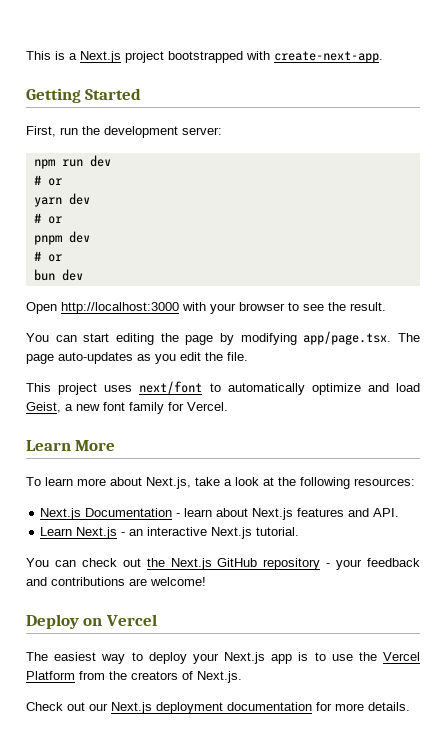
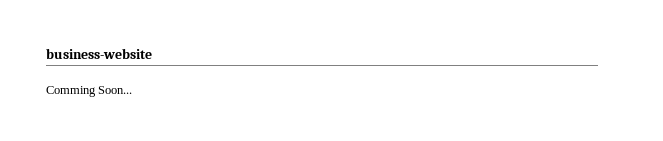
[26,51,383,63] [26,88,142,103] [26,126,222,138] [33,155,111,169] [33,175,62,186] [33,193,90,207] [33,213,62,224] [33,231,90,245] [33,251,62,262] [33,269,83,281] [26,302,386,314] [26,331,420,345] [26,352,248,364] [26,381,420,395] [26,402,228,414] [26,440,116,451] [26,477,415,489] [40,508,400,520] [40,527,300,539] [26,558,420,570] [26,577,206,586] [26,614,157,629] [26,652,421,664] [26,671,242,683] [26,702,410,714] This is a Next.js project bootstrapped with create-next-app. // Getting Started // First, run the development server: // npm run dev // # or // yarn dev // # or // pnpm dev // # or // bun dev // Open http://localhost:3000 with your browser to see the result. // You can start editing the page by modifying app/page.tsx. The page auto-updates as you edit the file. // This project uses next/font to automatically optimize and load Geist, a new font family for Vercel. // Learn More // To learn more about Next.js, take a look at the following resources: // Next.js Documentation - learn about Next.js features and API. // Learn Next.js - an interactive Next.js tutorial. // You can check out the Next.js GitHub repository - your feedback and contributions are welcome! // Deploy on Vercel // The easiest way to deploy your Next.js app is to use the Vercel Platform from the creators of Next.js. // Check out our Next.js deployment documentation for more details. -> [46,48,152,59] [46,86,133,97] business-website // Comming Soon...

